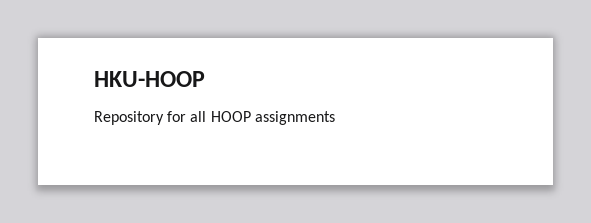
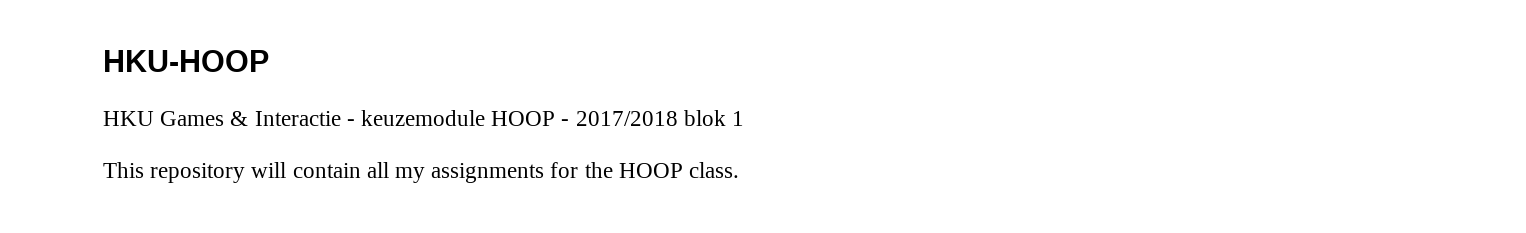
[94,111,335,125] Repository for all HOOP assignments -> [103,110,745,126] [103,162,740,183] HKU Games & Interactie - keuzemodule HOOP - 2017/2018 blok 1 // This repository will contain all my assignments for the HOOP class.

